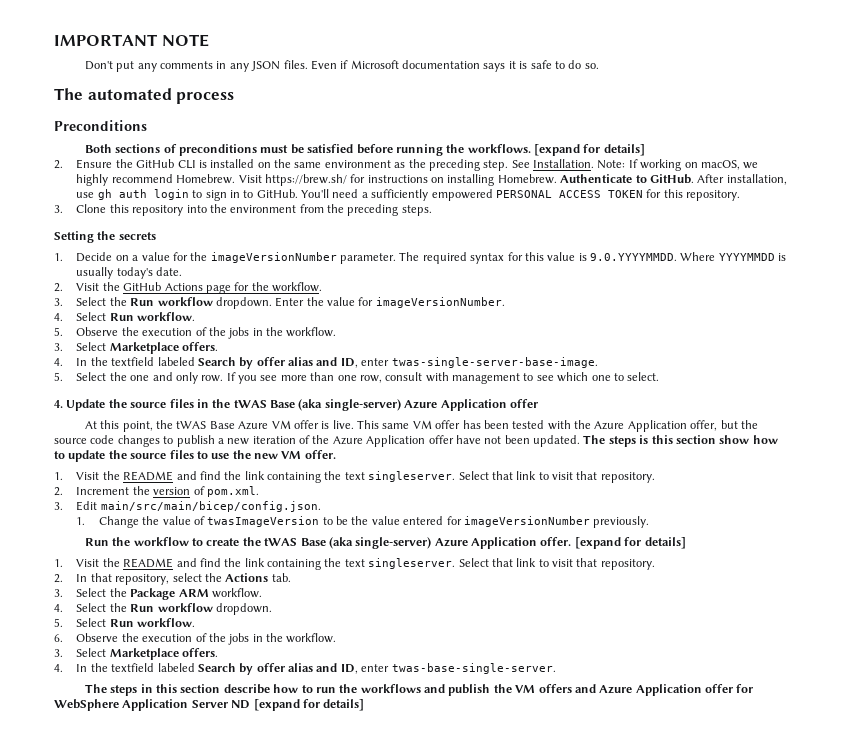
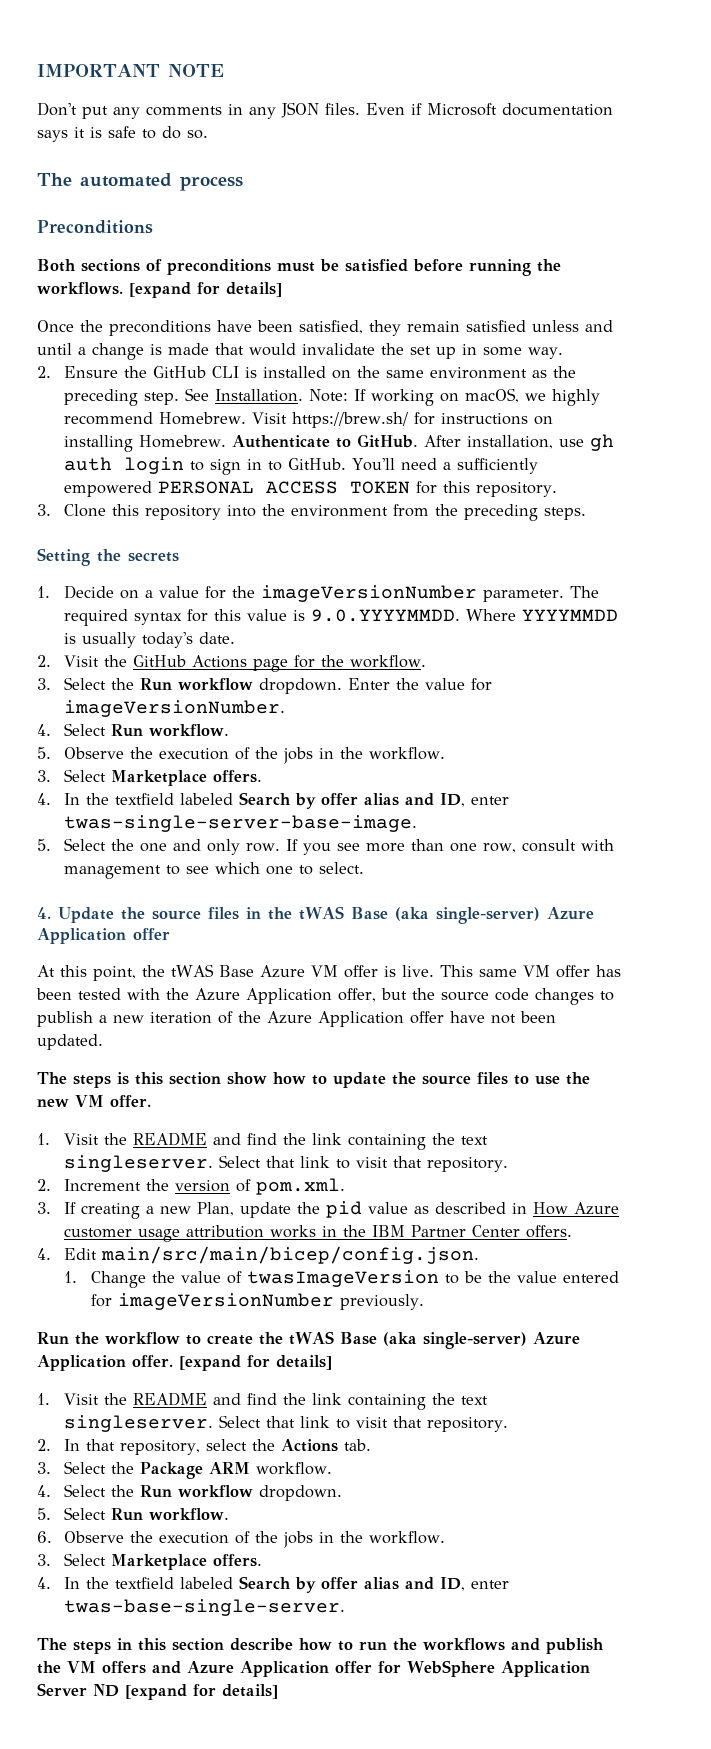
(645, 150) none -> [37,320,613,336] [37,343,563,360] // Once the preconditions have been satisfied, they remain satisfied unless and until a change is made that would invalidate the set up in some way.
(580, 441) none -> (103, 1042) //
(63, 506) none -> [63,1201,619,1219] [63,1225,572,1242] [37,1248,51,1260] If creating a new Plan, update the pid value as described in How Azure customer usage attribution works in the IBM Partner Center offers. // 4.

